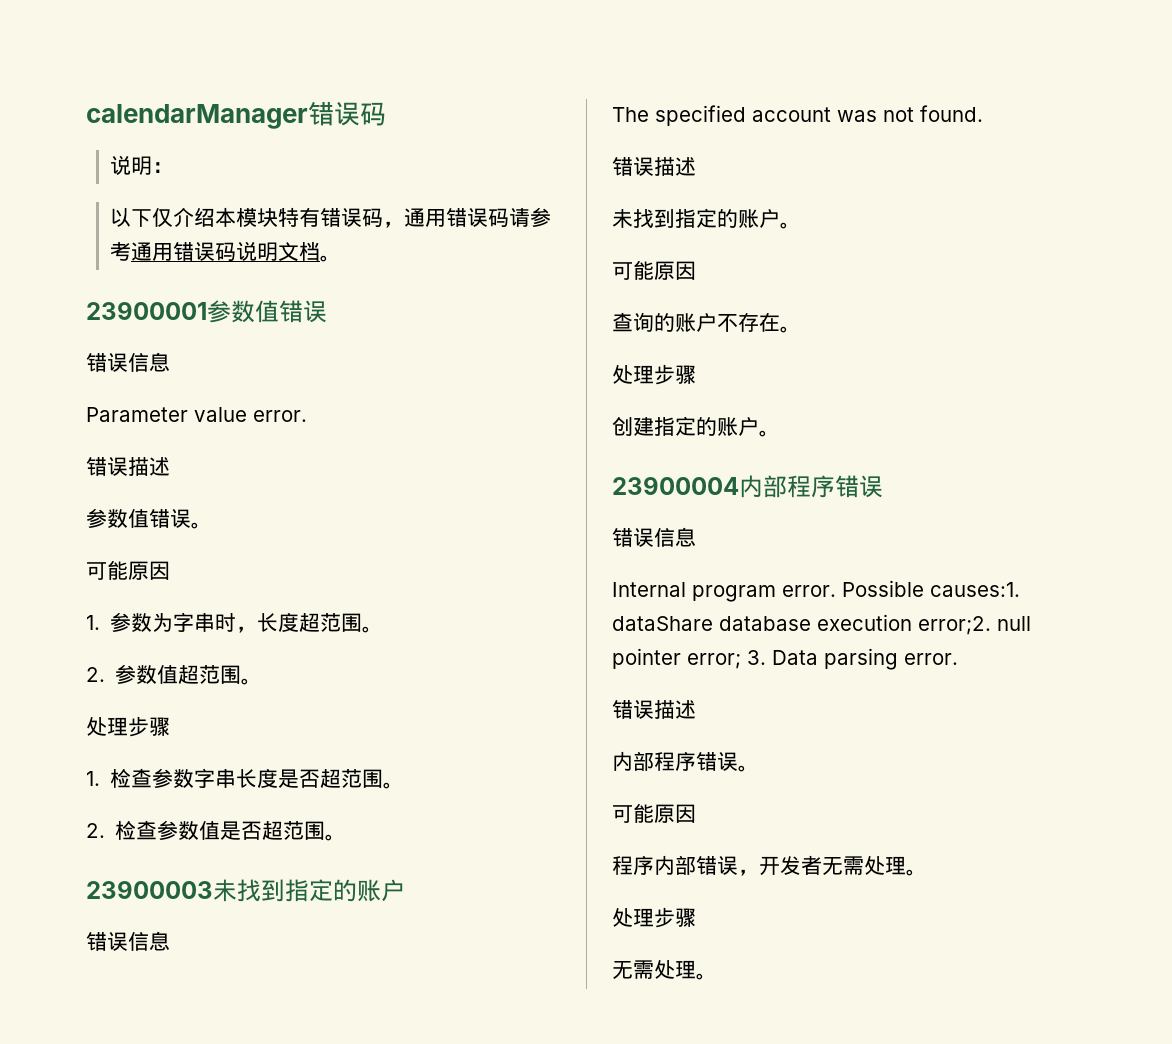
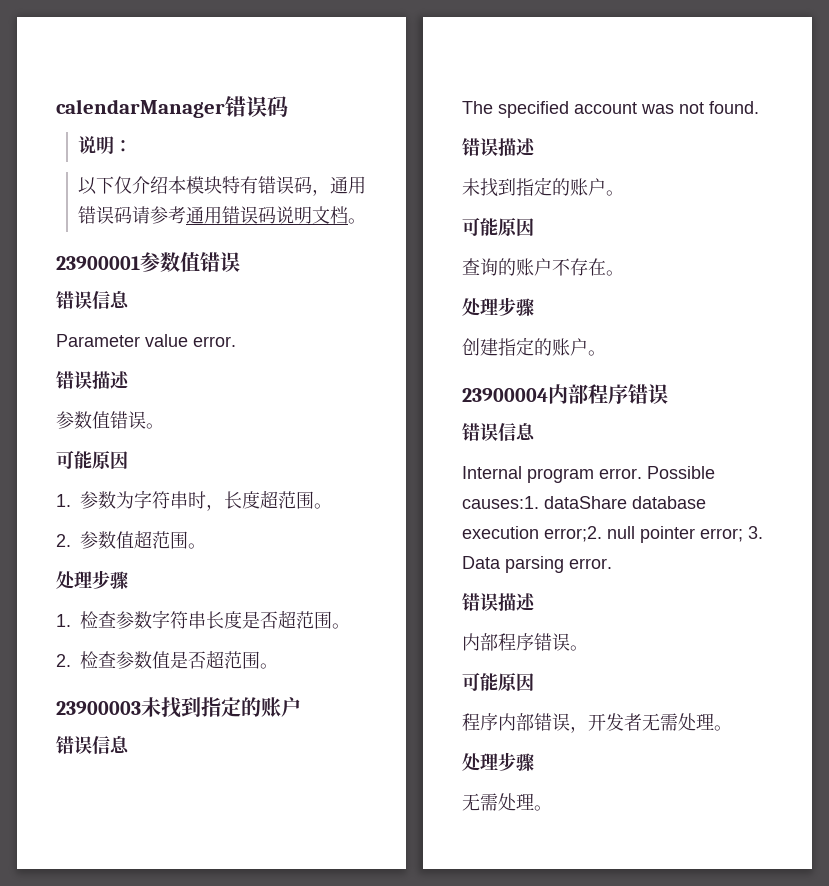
(195, 622) none -> [152,491,170,509] 符
(216, 778) none -> [170,611,188,629] 符

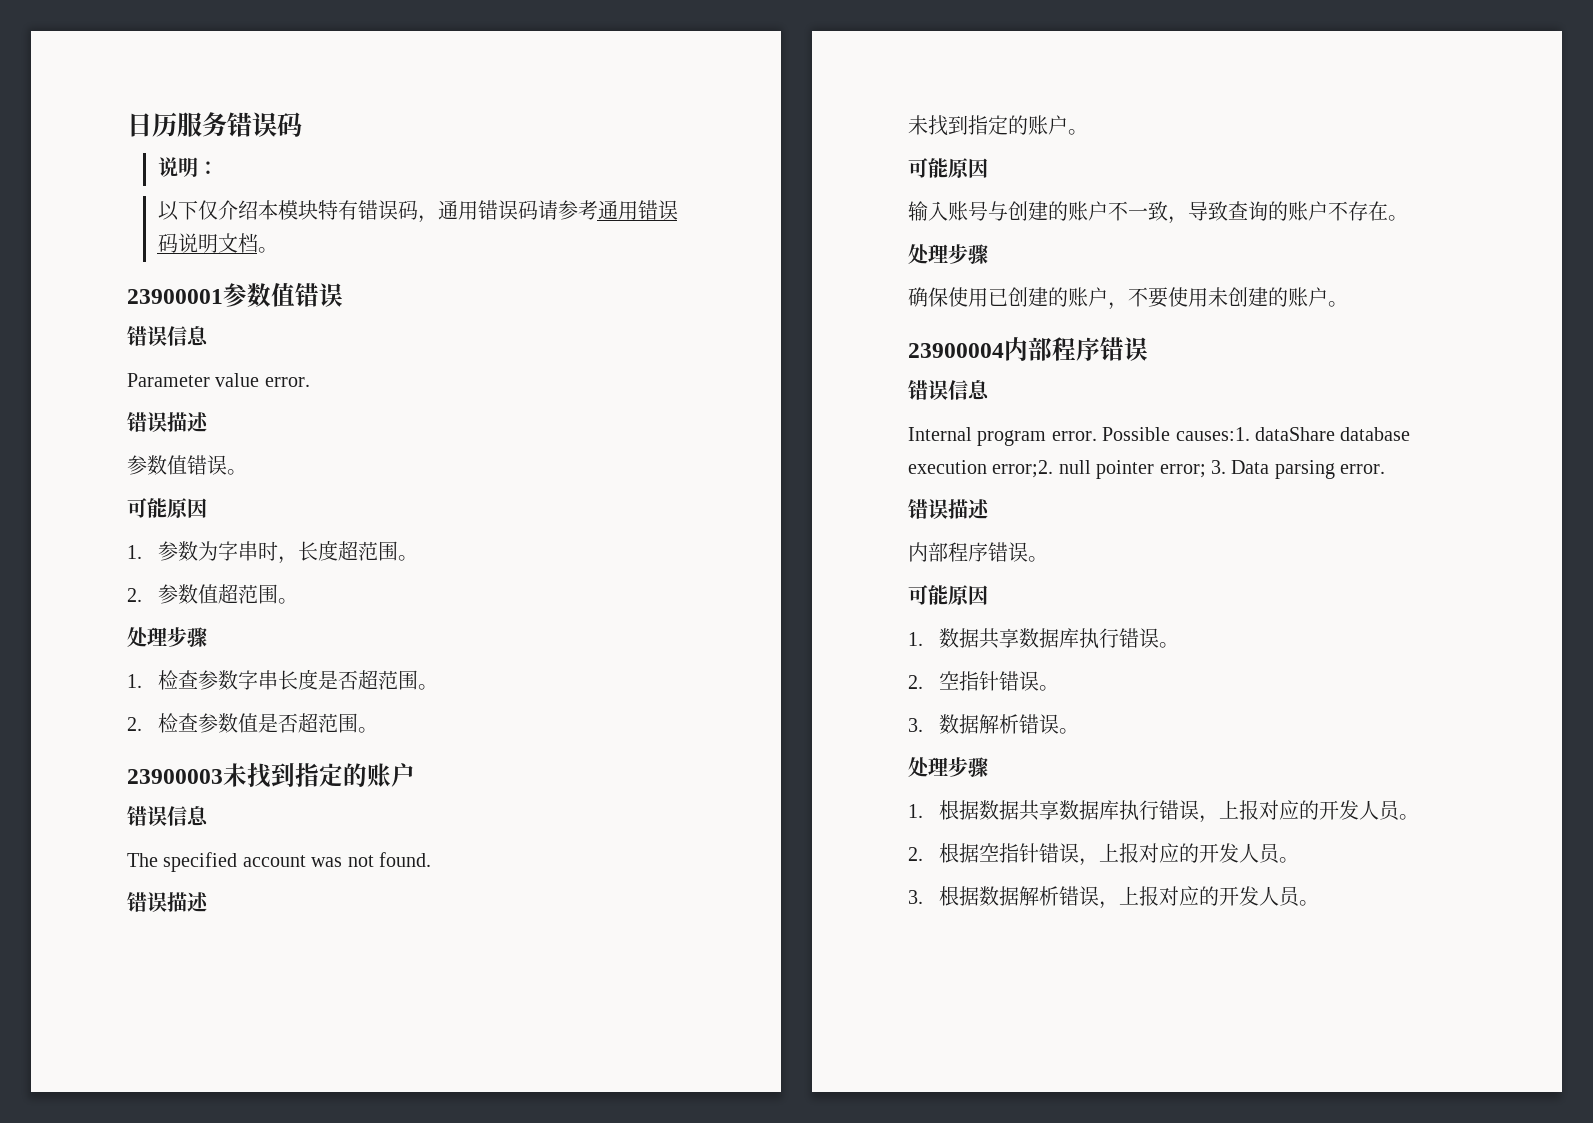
[56,99,225,118] calendarManager -> [127,112,227,137] 日历服务
[152,491,170,509] 符 -> (238, 551) none
[170,611,188,629] 符 -> (258, 680) none
(534, 227) none -> [908,201,1228,224] 输入账号与创建的账户不一致，导致
[462,337,534,356] 创建指定 -> [908,287,1268,310] 确保使用已创建的账户，不要使用未创建
[462,713,732,733] [462,752,534,771] [462,793,534,811] 程序内部错误，开发者无需处理。 // 处理步骤 // 无需处理 -> [908,628,1179,649] [908,671,1059,691] [908,714,1079,734] [908,757,988,777] [908,800,1419,823] [908,843,1299,866] [908,886,1301,909] 1.数据共享数据库执行错误。 // 2.空指针错误。 // 3.数据解析错误。 // 处理步骤 // 1.根据数据共享数据库执行错误，上报对应的开发人员。 // 2.根据空指针错误，上报对应的开发人员。 // 3.根据数据解析错误，上报对应的开发人员

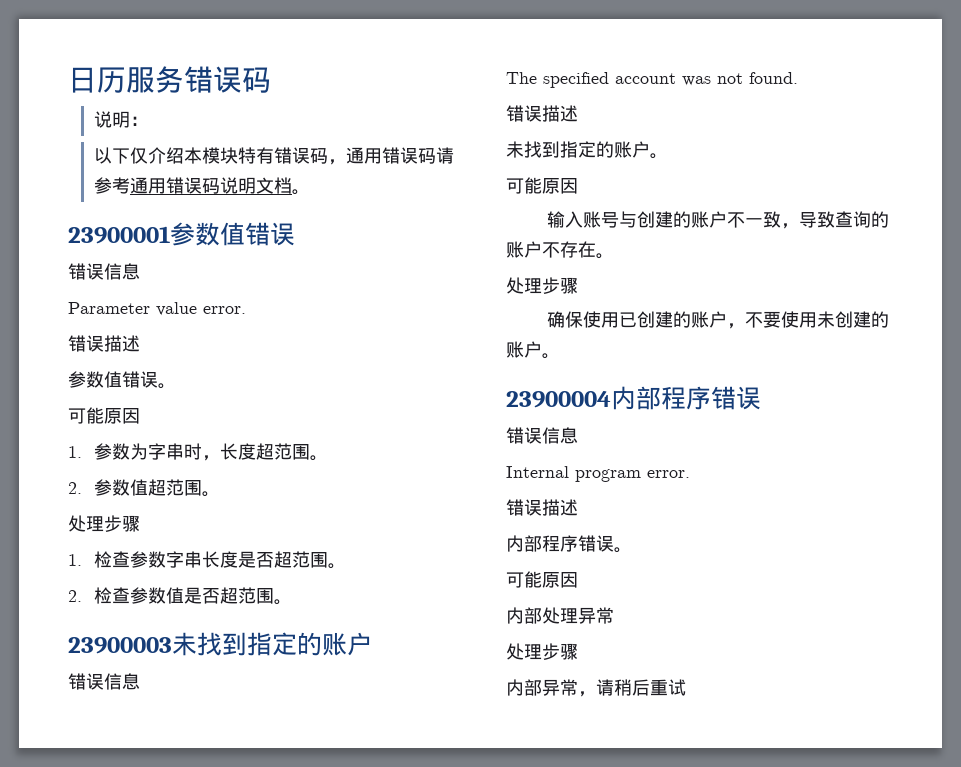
[1102,427,1411,441] [908,460,1386,479] Possible causes:1. dataShare database execution error;2. null pointer error; 3. Data parsing error. -> (690, 474) none
[908,628,1179,649] [908,671,1059,691] [908,714,1079,734] [908,757,988,777] [908,800,1419,823] [908,843,1299,866] [908,886,1319,909] 1.数据共享数据库执行错误。 // 2.空指针错误。 // 3.数据解析错误。 // 处理步骤 // 1.根据数据共享数据库执行错误，上报对应的开发人员。 // 2.根据空指针错误，上报对应的开发人员。 // 3.根据数据解析错误，上报对应的开发人员。 -> [506,607,614,624] [506,643,578,660] [506,679,686,697] 内部处理异常 // 处理步骤 // 内部异常，请稍后重试

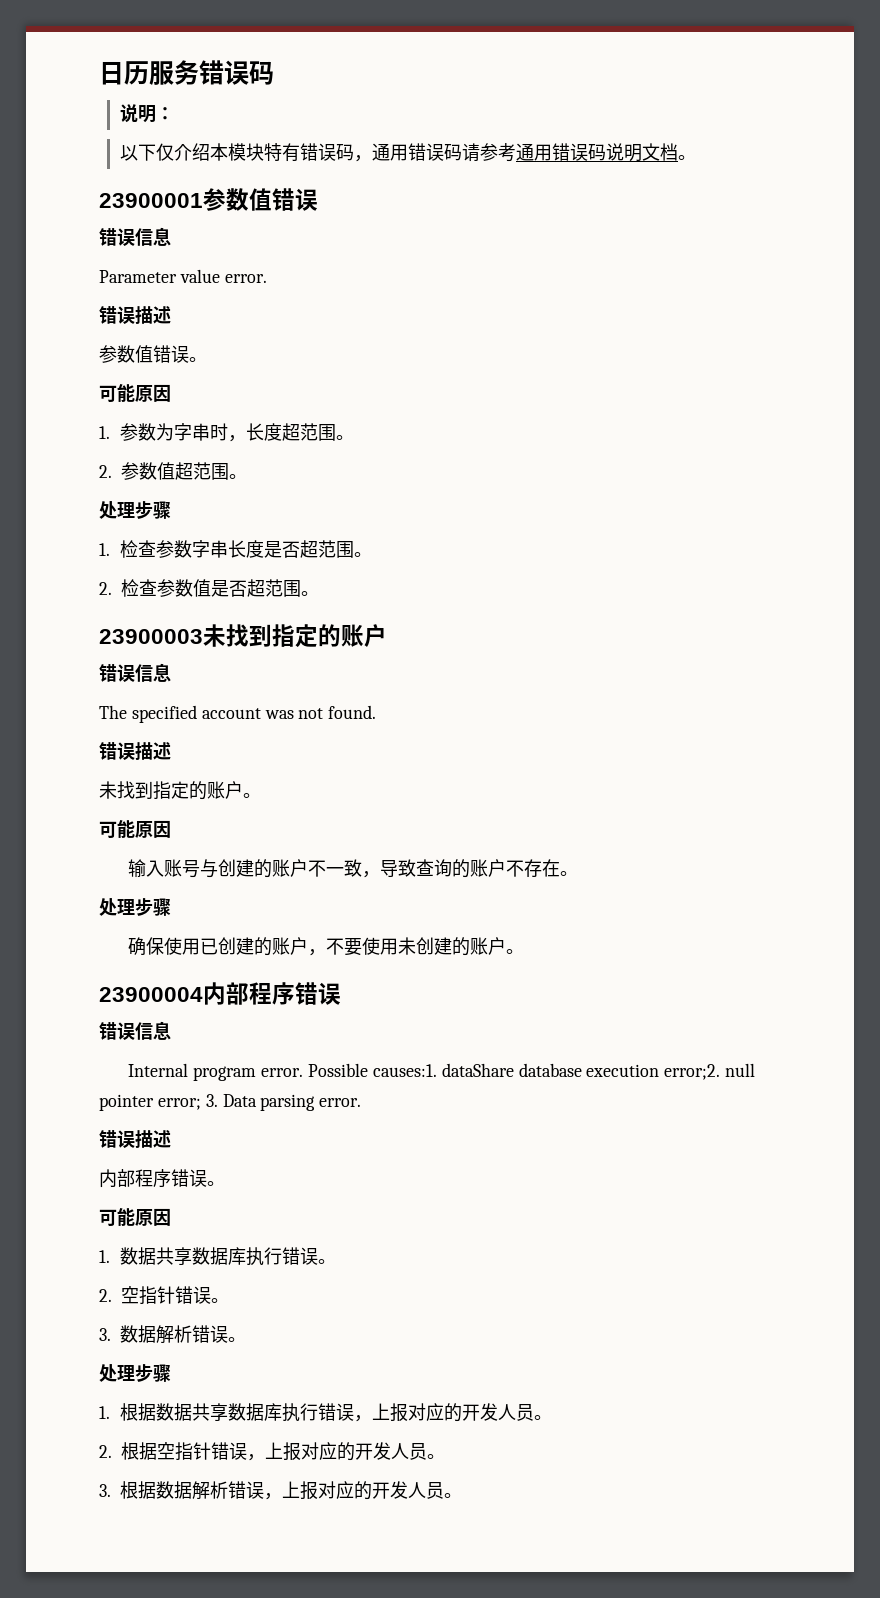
(690, 474) none -> [307,1063,756,1080] [99,1094,362,1111] Possible causes:1. dataShare database execution error;2. null pointer error; 3. Data parsing error.
[506,607,614,624] [506,643,578,660] [506,679,686,697] 内部处理异常 // 处理步骤 // 内部异常，请稍后重试 -> [99,1247,336,1266] [99,1286,229,1305] [99,1325,246,1344] [99,1364,171,1382] [99,1403,552,1422] [99,1442,445,1461] [99,1481,462,1500] 1.数据共享数据库执行错误。 // 2.空指针错误。 // 3.数据解析错误。 // 处理步骤 // 1.根据数据共享数据库执行错误，上报对应的开发人员。 // 2.根据空指针错误，上报对应的开发人员。 // 3.根据数据解析错误，上报对应的开发人员。

